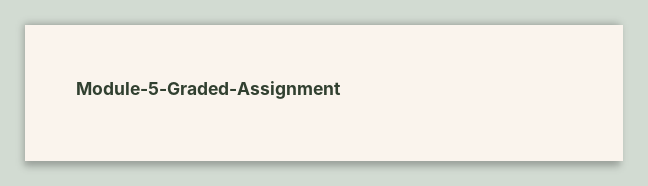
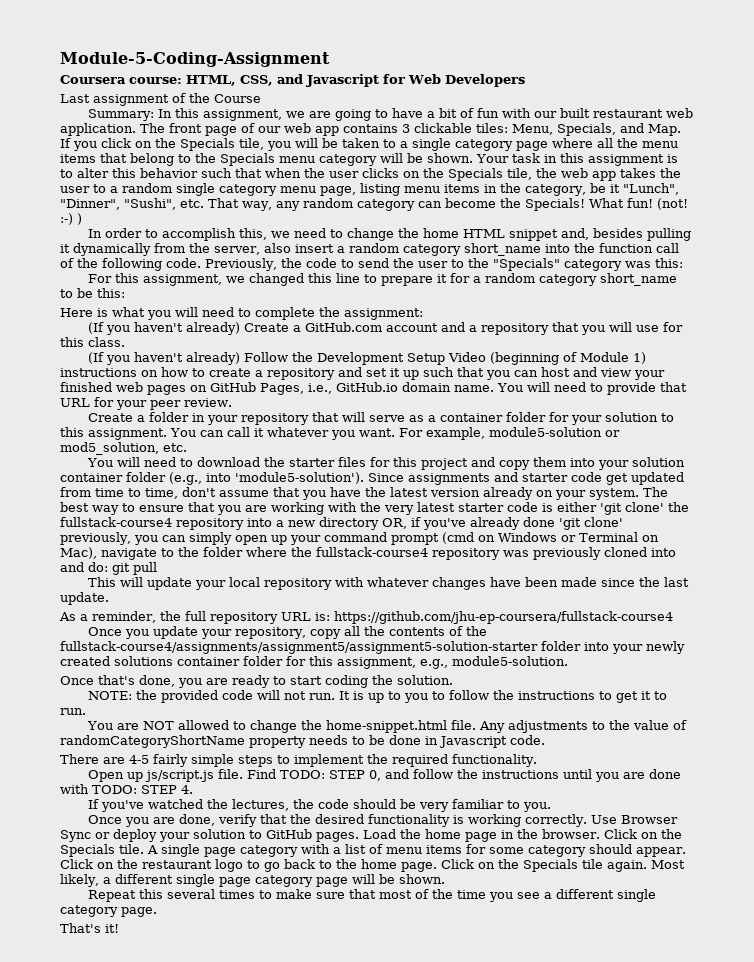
[76,81,341,99] Module-5-Graded-Assignment -> [60,52,330,67] [60,74,525,87] [60,93,261,106] [88,108,694,121] [60,123,681,136] [60,138,678,151] [60,153,678,166] [60,168,681,181] [60,183,679,196] [60,198,688,211] [60,213,82,225] [88,228,692,241] [60,243,679,256] [60,258,683,271] [88,273,678,286] [60,288,125,298] [60,307,423,320] [88,322,684,335] [60,337,125,347] [88,352,647,365] [60,367,665,380] [60,382,687,395] [60,397,232,410] [88,412,675,425] [60,427,620,440] [60,442,187,455] [87,457,685,470] [60,472,684,485] [60,487,668,500] [60,502,689,515] [60,517,623,530] [60,532,659,545] [60,547,676,560] [60,562,157,575] [88,577,690,590] [60,592,109,605] [59,611,673,624] [88,626,487,639] [60,641,685,654] [60,656,568,669] [60,675,453,688] [88,690,668,703] [60,708,86,715] [87,720,687,733] [60,735,545,748] [60,754,537,767] [88,769,682,782] [60,784,193,794] [88,799,552,812] [88,814,678,827] [60,829,682,842] [60,844,686,857] [60,859,685,872] [60,874,445,887] [88,889,657,902] [60,905,157,917] [60,923,119,933] Module-5-Coding-Assignment // Coursera course: HTML, CSS, and Javascript for Web Developers // Last assignment of the Course // Summary: In this assignment, we are going to have a bit of fun with our built restaurant web application. The front page of our web app contains 3 clickable tiles: Menu, Specials, and Map. If you click on the Specials tile, you will be taken to a single category page where all the menu items that belong to the Specials menu category will be shown. Your task in this assignment is to alter this behavior such that when the user clicks on the Specials tile, the web app takes the user to a random single category menu page, listing menu items in the category, be it "Lunch", "Dinner", "Sushi", etc. That way, any random category can become the Specials! What fun! (not! :-) ) // In order to accomplish this, we need to change the home HTML snippet and, besides pulling it dynamically from the server, also insert a random category short_name into the function call of the following code. Previously, the code to send the user to the "Specials" category was this: // For this assignment, we changed this line to prepare it for a random category short_name to be this: // Here is what you will need to complete the assignment: // (If you haven't already) Create a GitHub.com account and a repository that you will use for this class. // (If you haven't already) Follow the Development Setup Video (beginning of Module 1) instructions on how to create a repository and set it up such that you can host and view your finished web pages on GitHub Pages, i.e., GitHub.io domain name. You will need to provide that URL for your peer review. // Create a folder in your repository that will serve as a container folder for your solution to this assignment. You can call it whatever you want. For example, module5-solution or mod5_solution, etc. // You will need to download the starter files for this project and copy them into your solution container folder (e.g., into 'module5-solution'). Since assignments and starter code get updated from time to time, don't assume that you have the latest version already on your system. The best way to ensure that you are working with the very latest starter code is either 'git clone' the fullstack-course4 repository into a new directory OR, if you've already done 'git clone' previously, you can simply open up your command prompt (cmd on Windows or Terminal on Mac), navigate to the folder where the fullstack-course4 repository was previously cloned into and do: git pull // This will update your local repository with whatever changes have been made since the last update. // As a reminder, the full repository URL is: https://github.com/jhu-ep-coursera/fullstack-course4 // Once you update your repository, copy all the contents of the fullstack-course4/assignments/assignment5/assignment5-solution-starter folder into your newly created solutions container folder for this assignment, e.g., module5-solution. // Once that's done, you are ready to start coding the solution. // NOTE: the provided code will not run. It is up to you to follow the instructions to get it to run. // You are NOT allowed to change the home-snippet.html file. Any adjustments to the value of randomCategoryShortName property needs to be done in Javascript code. // There are 4-5 fairly simple steps to implement the required functionality. // Open up js/script.js file. Find TODO: STEP 0, and follow the instructions until you are done with TODO: STEP 4. // If you've watched the lectures, the code should be very familiar to you. // Once you are done, verify that the desired functionality is working correctly. Use Browser Sync or deploy your solution to GitHub pages. Load the home page in the browser. Click on the Specials tile. A single page category with a list of menu items for some category should appear. Click on the restaurant logo to go back to the home page. Click on the Specials tile again. Most likely, a different single page category page will be shown. // Repeat this several times to make sure that most of the time you see a different single category page. // That's it!

